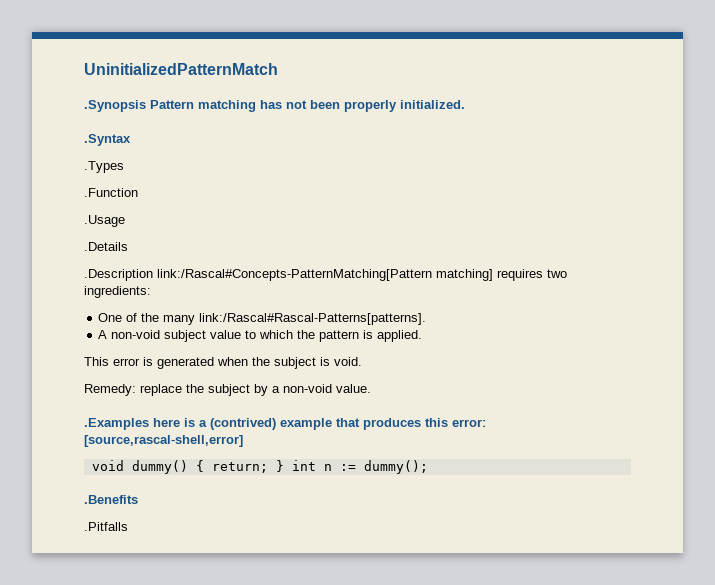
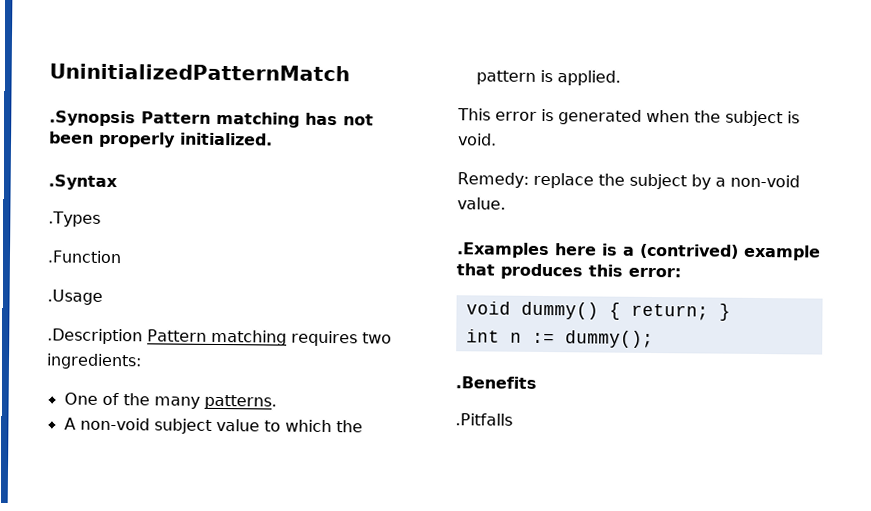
[84,242,128,251] // .Details -> (103, 297) none
[157,269,493,281] link:/Rascal#Concepts-PatternMatching[Pattern matching] -> [147,329,287,346] Pattern matching
[199,313,427,325] link:/Rascal#Rascal-Patterns[patterns]. -> [203,394,277,410] patterns.
[84,435,243,447] [source,rascal-shell,error] -> (681, 272) none
(284, 466) none -> (731, 312) //

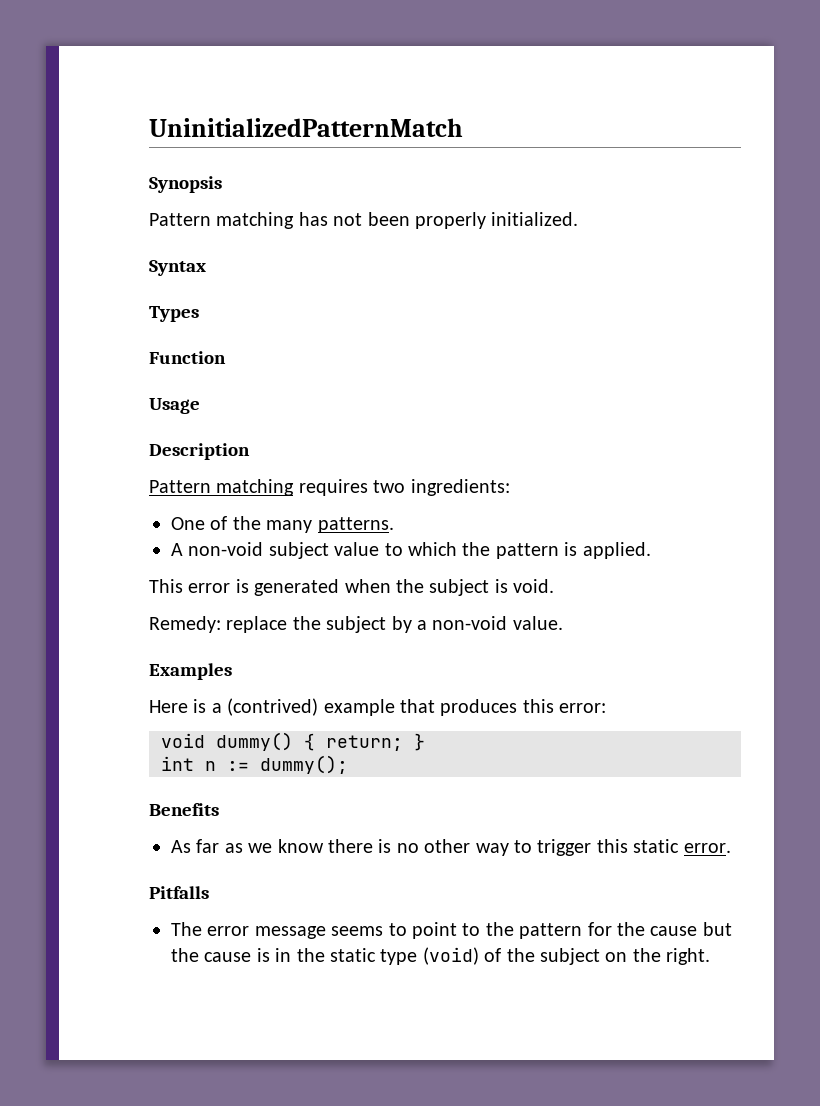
[49,110,136,127] .Synopsis -> [149,176,222,193] Synopsis //
[48,174,118,191] [48,211,101,227] [47,250,122,264] [47,289,103,305] [47,328,143,345] .Syntax // .Types // .Function // .Usage // .Description -> [149,260,206,276] [149,306,199,322] [149,351,226,364] [149,398,200,414] [149,443,250,460] Syntax // Types // Function // Usage // Description //
[456,242,597,259] .Examples here -> [149,663,232,680] [149,700,188,713] Examples // Here
[455,376,537,389] [455,413,513,426] .Benefits // .Pitfalls -> [149,803,219,816] [171,839,731,856] [149,886,209,899] [171,922,732,939] [171,947,711,965] Benefits // As far as we know there is no other way to trigger this static error. // Pitfalls // The error message seems to point to the pattern for the cause but the cause is in the static type (void) of the subject on the right.

